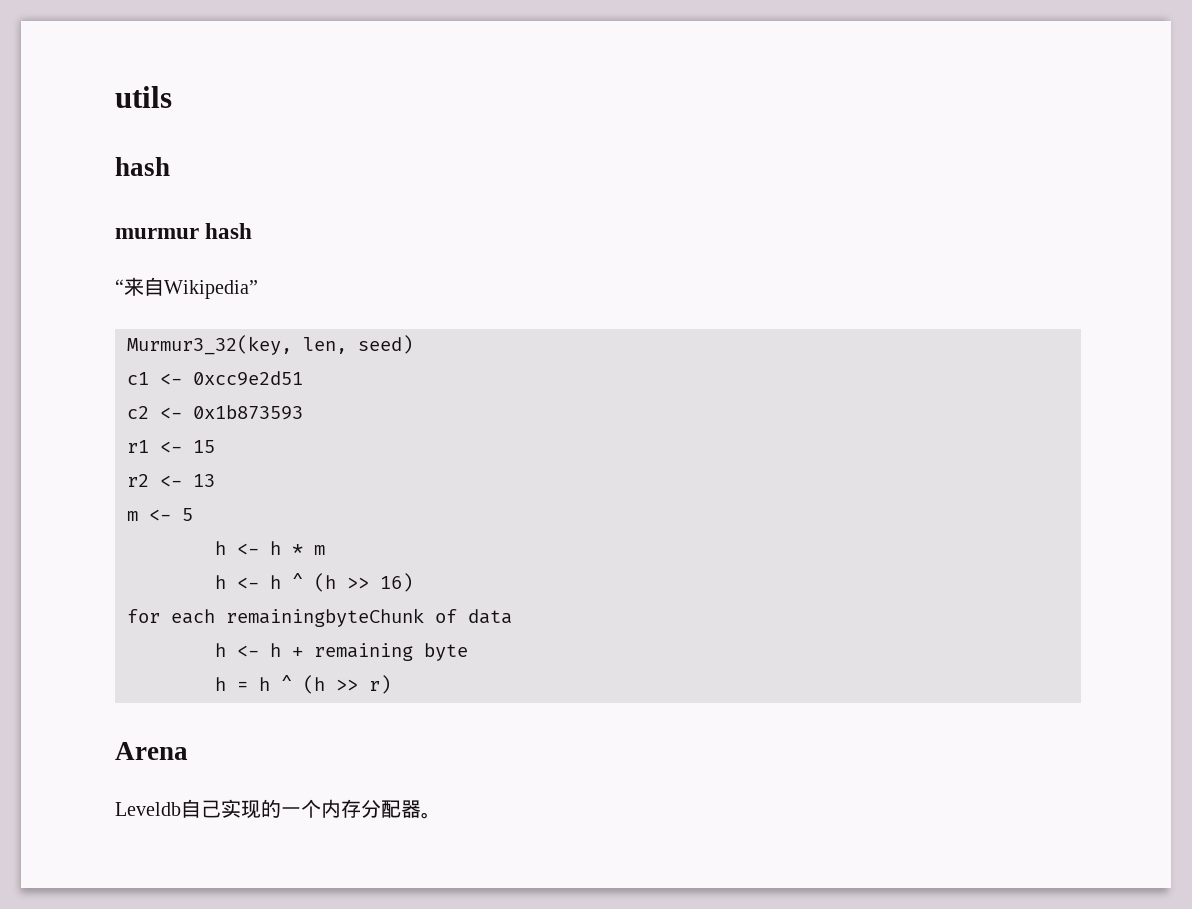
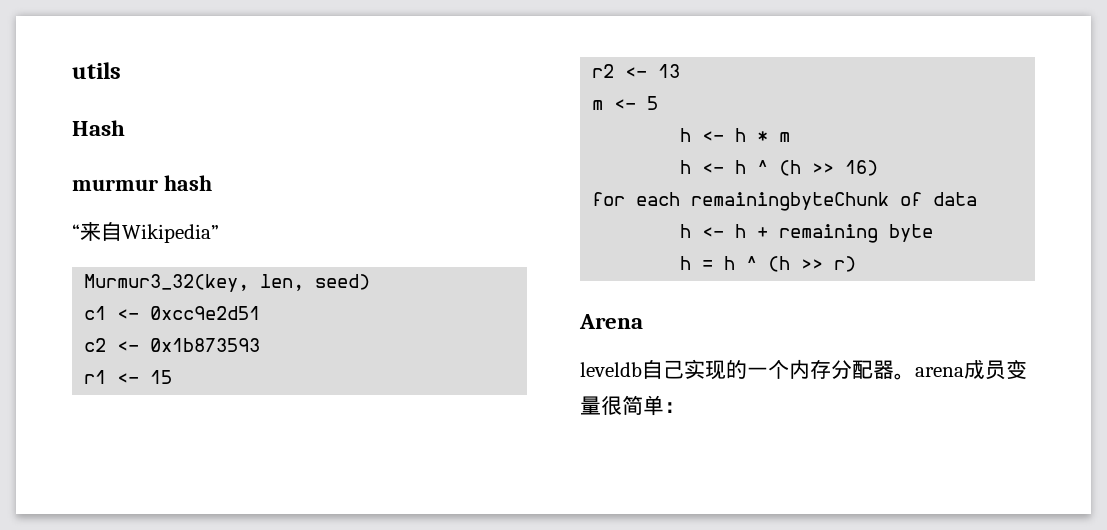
[115,157,170,176] hash -> [72,120,125,136] Hash
[115,802,181,816] Leveldb -> [580,362,642,377] leveldb
(441, 815) none -> [915,360,1027,380] [580,395,685,416] arena成员变量很简单：

